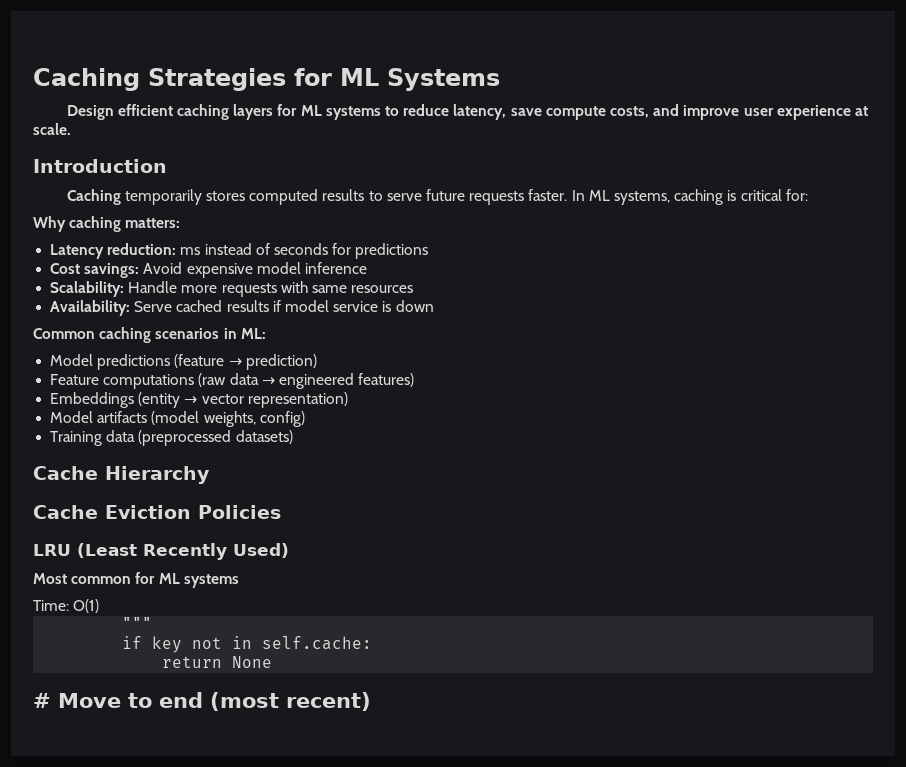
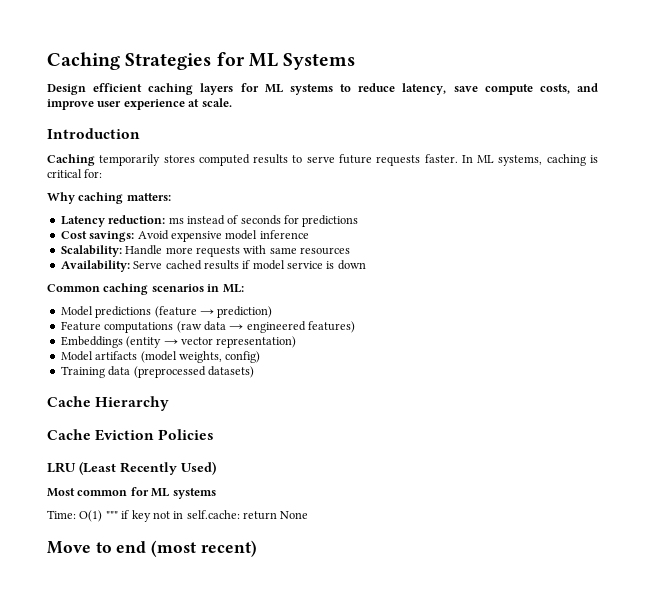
(100, 606) // -> (103, 516) none
(153, 623) // -> (118, 515) none
(373, 643) // -> (240, 514) none
[33,693,51,708] # -> (309, 515) none

